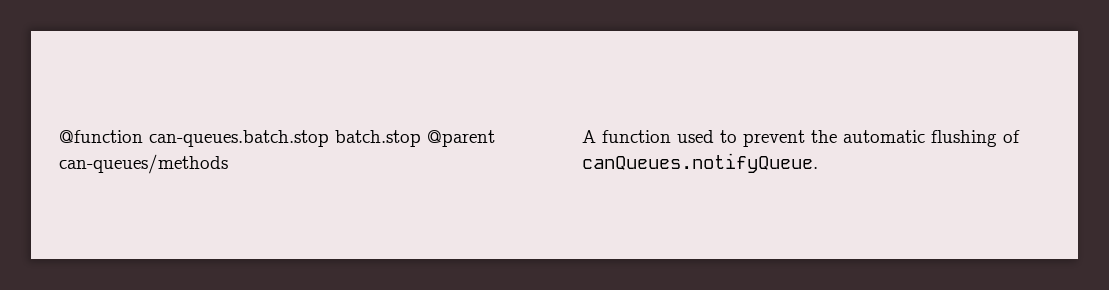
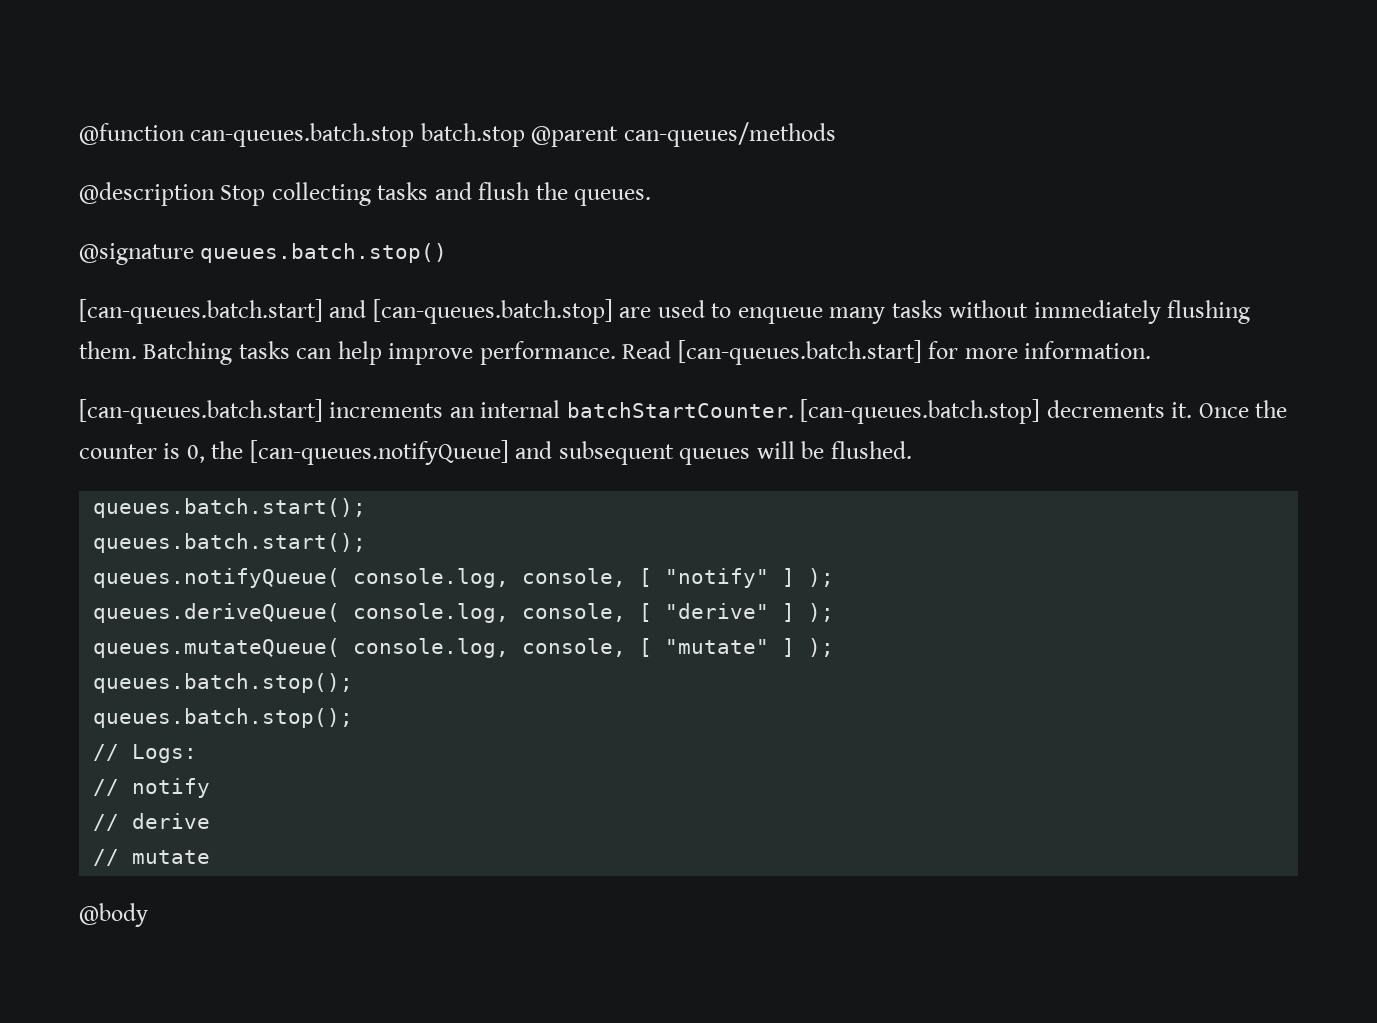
[582,130,1020,147] [582,153,818,173] A function used to prevent the automatic flushing of canQueues.notifyQueue. -> [79,182,652,206] [79,243,448,265] [79,299,1251,324] [79,340,1152,365] [79,399,1288,424] [79,440,912,465] [93,498,367,518] [93,533,367,553] [93,568,835,588] [93,603,835,623] [93,638,835,658] [93,673,354,693] [93,708,354,728] [93,744,198,763] [93,778,211,798] [93,813,211,831] [93,849,211,866] [79,903,148,927] @description Stop collecting tasks and flush the queues. // @signature queues.batch.stop() // [can-queues.batch.start] and [can-queues.batch.stop] are used to enqueue many tasks without immediately flushing them. Batching tasks can help improve performance. Read [can-queues.batch.start] for more information. // [can-queues.batch.start] increments an internal batchStartCounter. [can-queues.batch.stop] decrements it. Once the counter is 0, the [can-queues.notifyQueue] and subsequent queues will be flushed. // queues.batch.start(); // queues.batch.start(); // queues.notifyQueue( console.log, console, [ "notify" ] ); // queues.deriveQueue( console.log, console, [ "derive" ] ); // queues.mutateQueue( console.log, console, [ "mutate" ] ); // queues.batch.stop(); // queues.batch.stop(); // // Logs: // // notify // // derive // // mutate // @body

